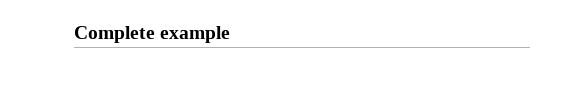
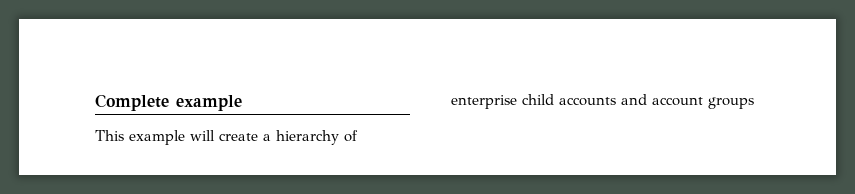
(231, 34) none -> [95,130,358,145] [451,94,754,109] // This example will create a hierarchy of enterprise child accounts and account groups

